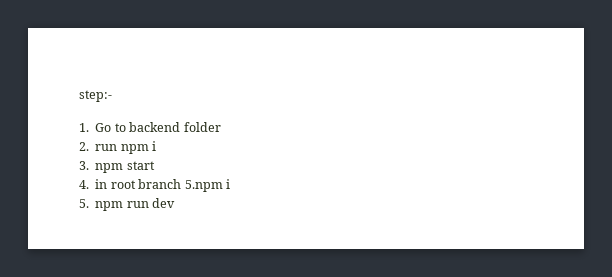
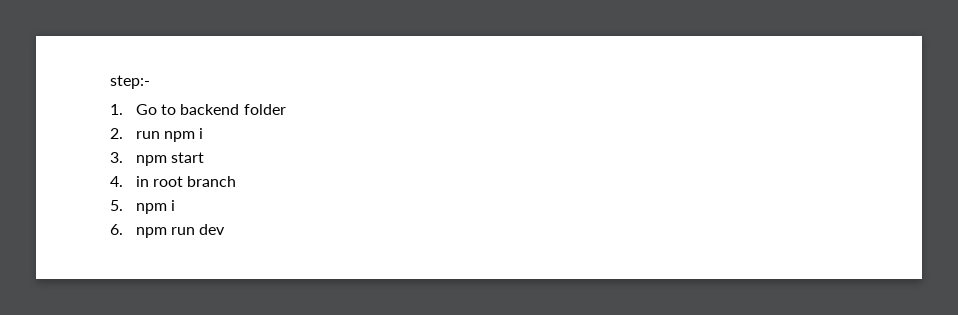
[184,179,230,192] [79,199,89,208] 5.npm i // 5. -> [110,200,176,214] [110,224,123,235] // 5. npm i // 6.

